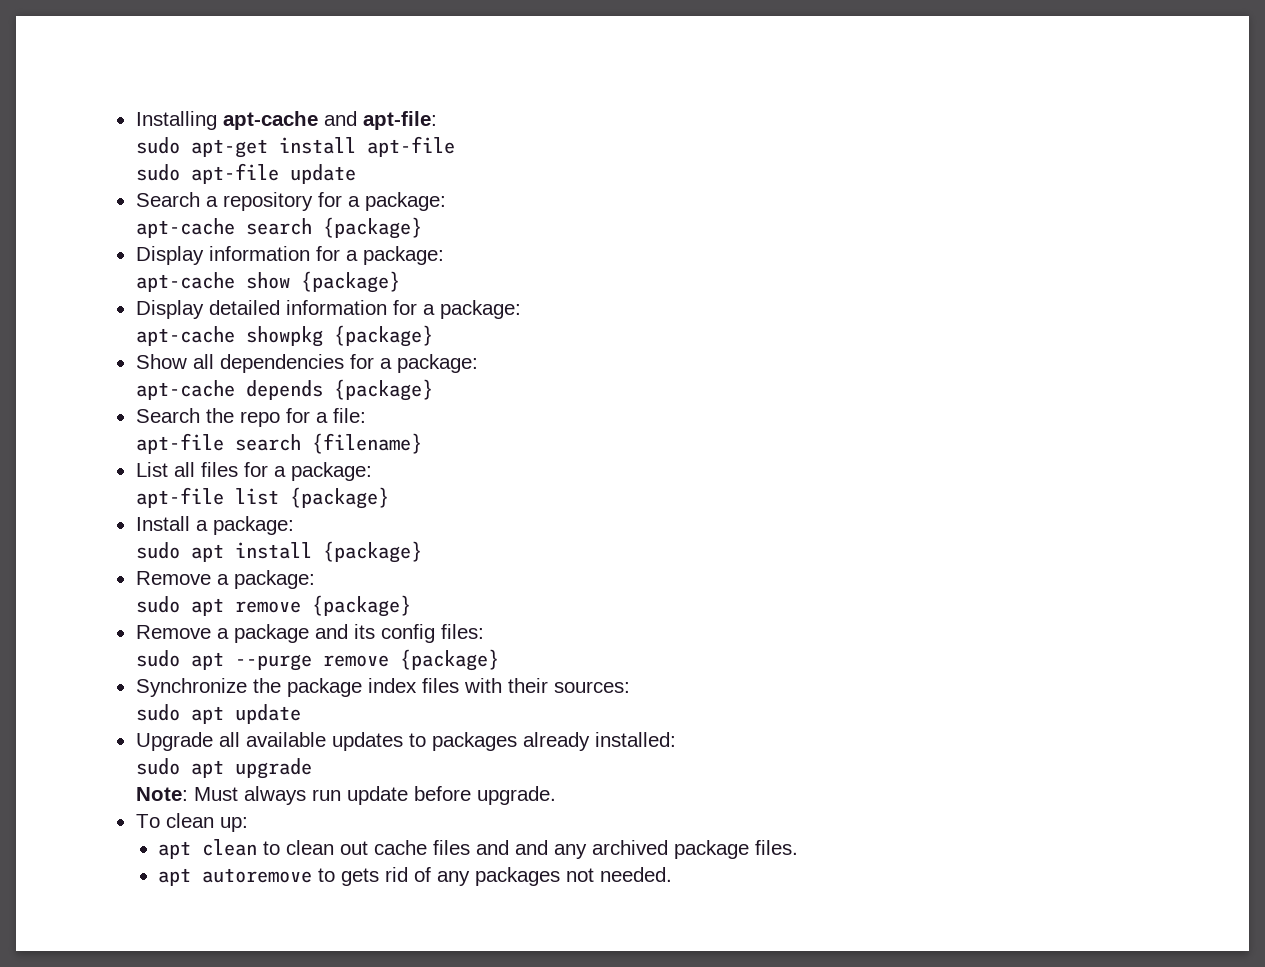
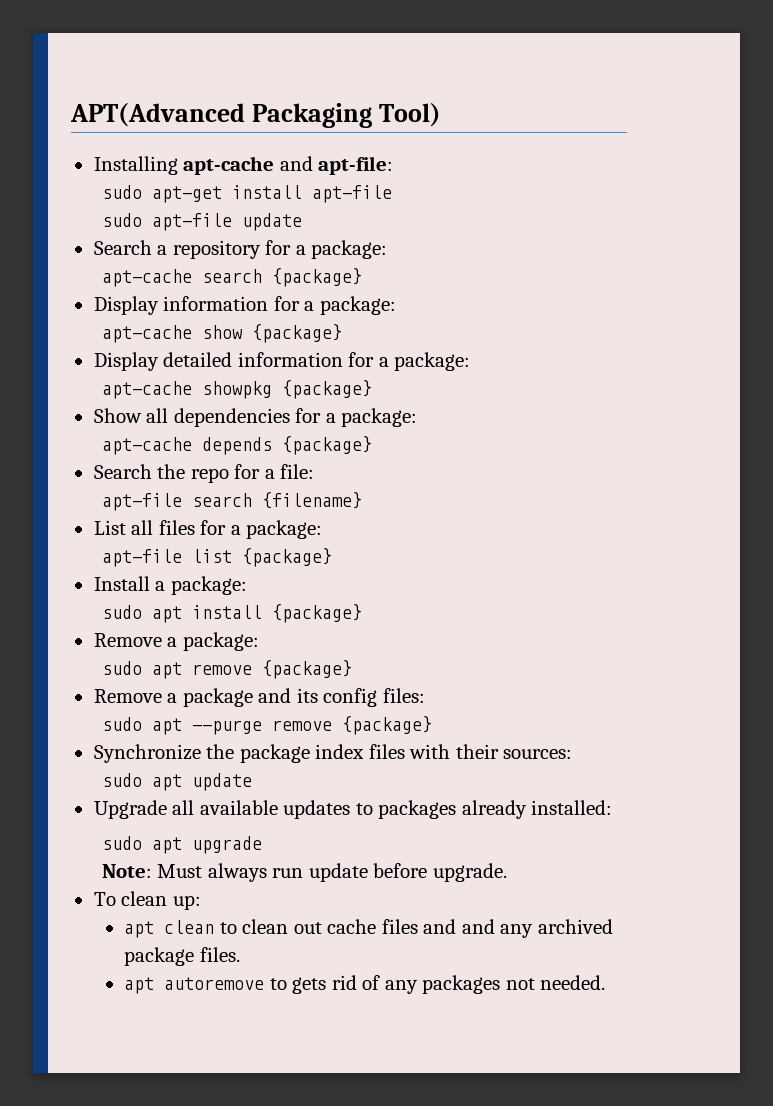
(135, 120) none -> [70,103,441,128] APT(Advanced Packaging Tool) //

